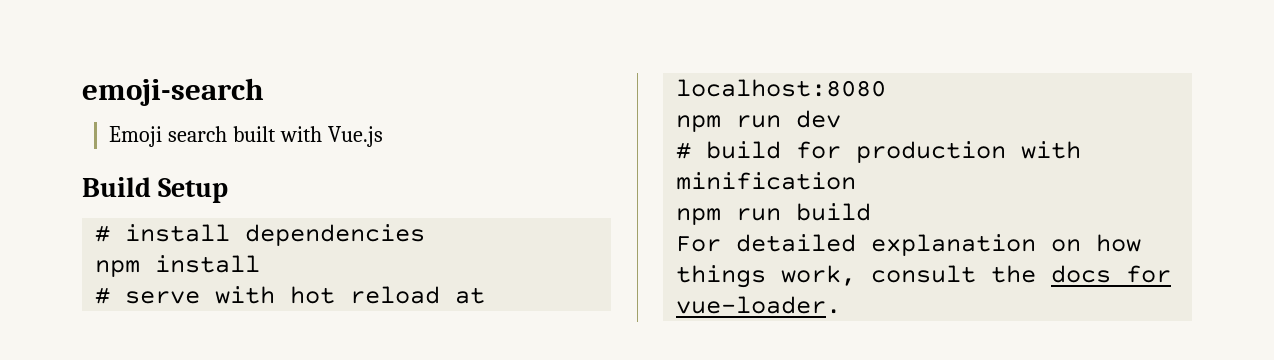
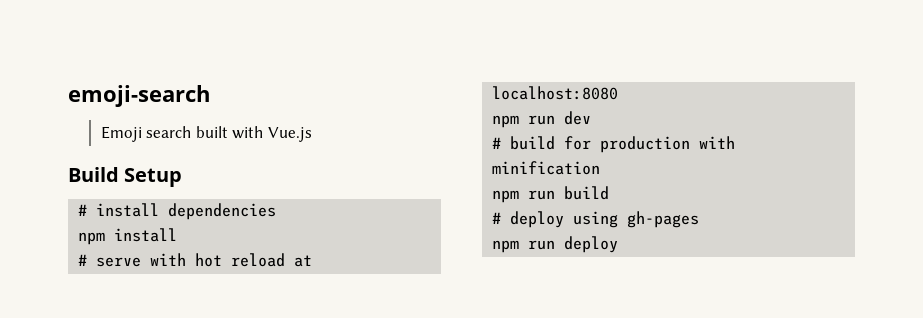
[676,234,1142,256] [676,265,1172,288] [676,296,842,314] For detailed explanation on how things work, consult the docs for vue-loader. -> [492,211,700,228] [492,236,619,253] # deploy using gh-pages // npm run deploy

